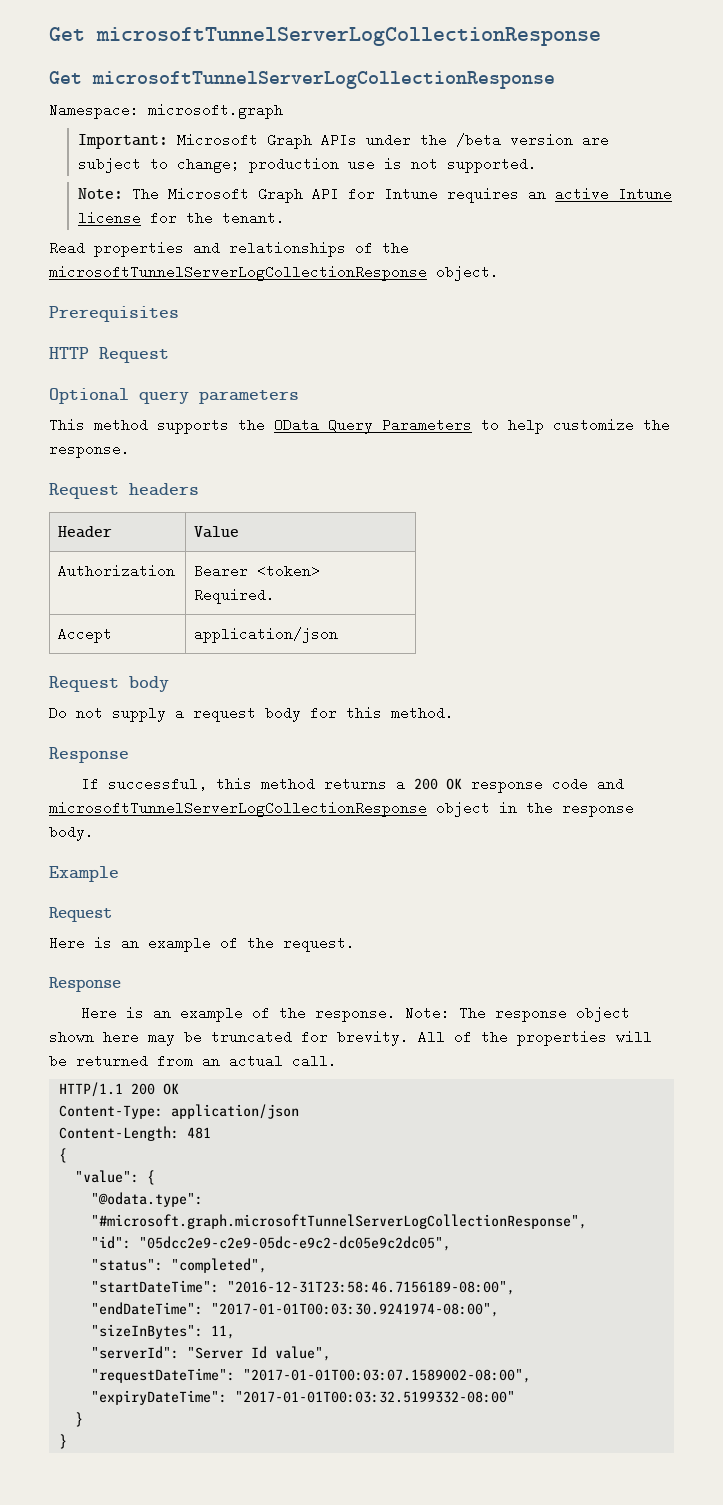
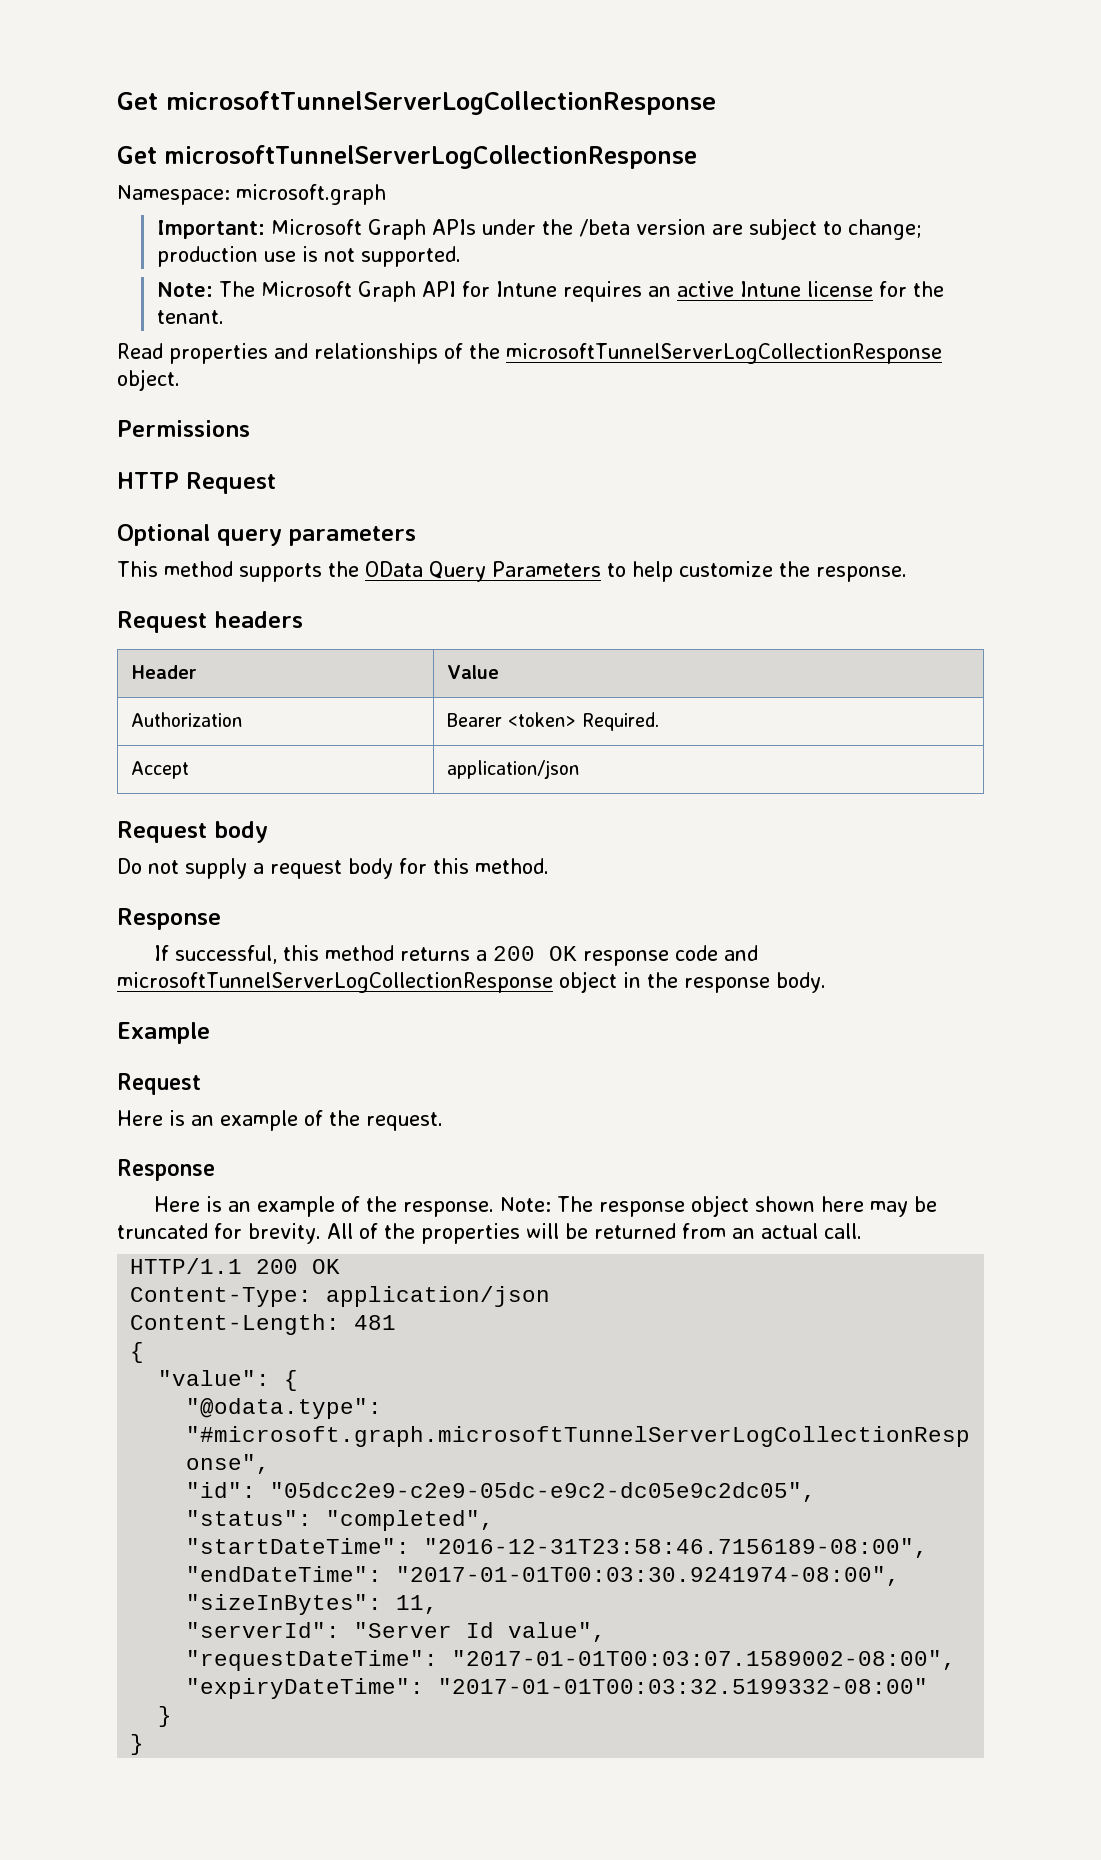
[49,306,179,322] Prerequisites -> [117,420,250,437] Permissions

